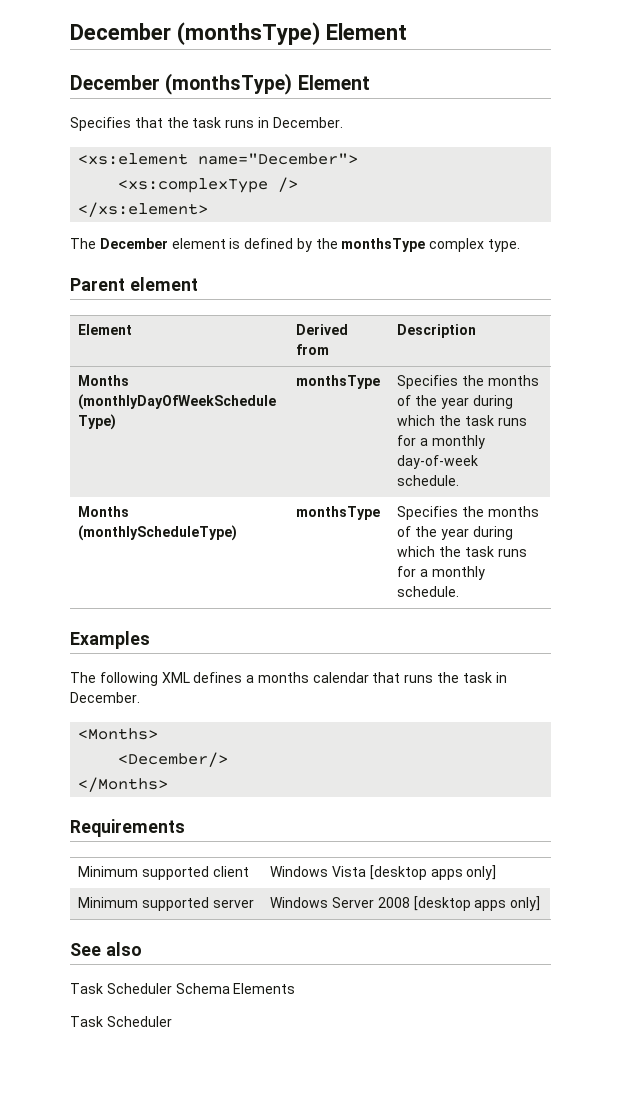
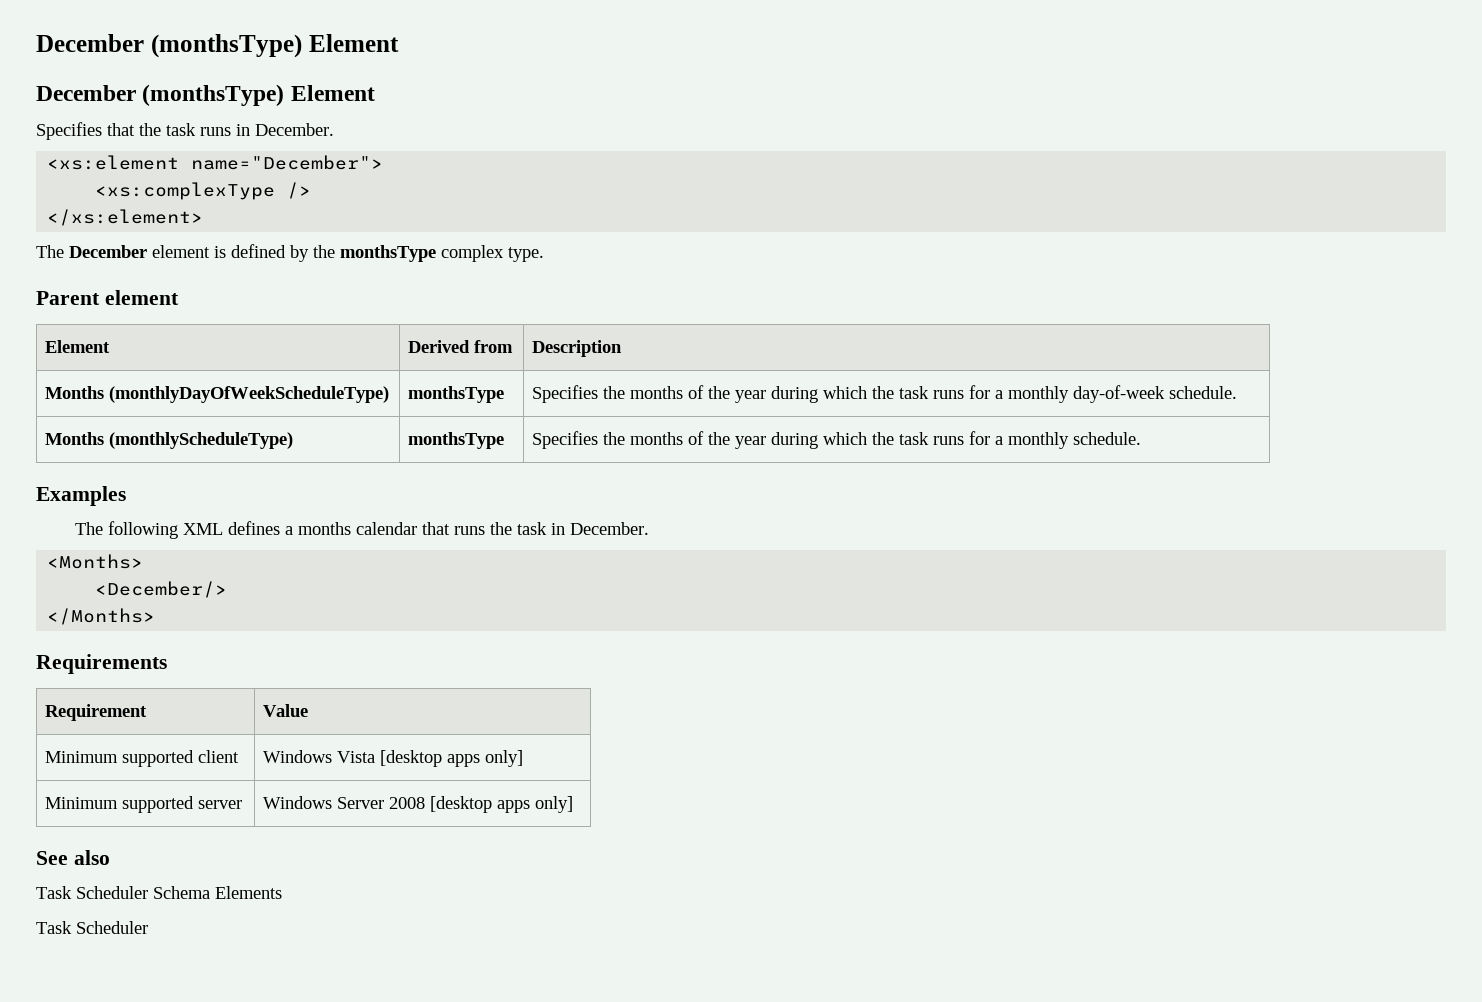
(185, 828) none -> [44,704,147,721] [262,704,308,717] // Requirement | Value

